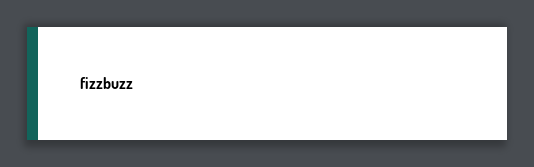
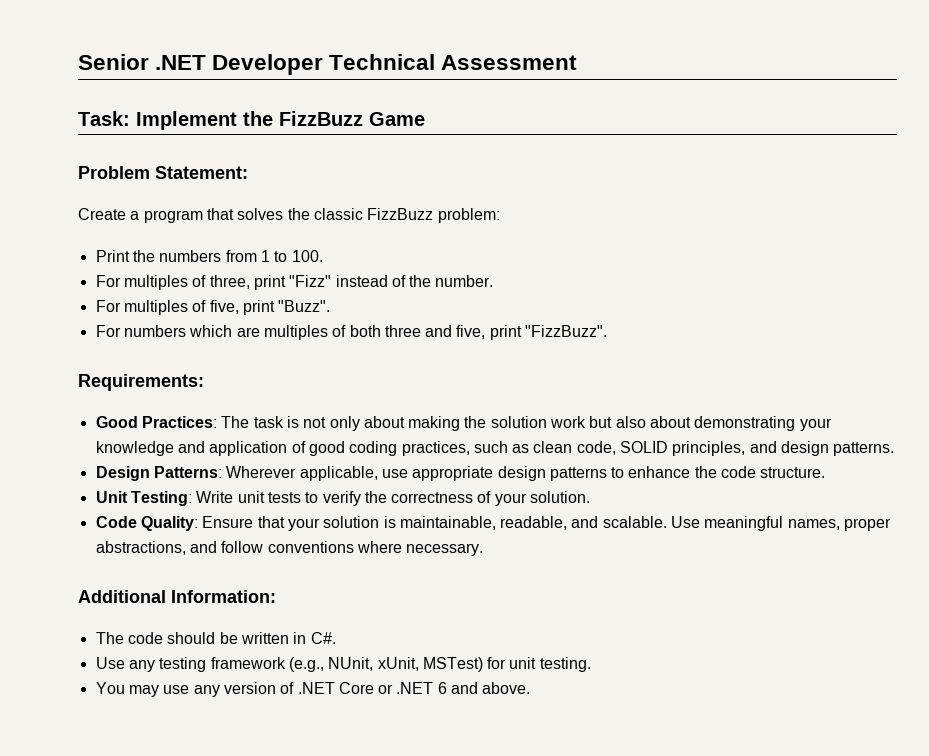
[80,77,133,89] fizzbuzz -> [78,54,578,75] [78,111,425,130] [78,166,248,179] [78,208,500,223] [95,250,323,262] [95,275,494,290] [95,300,331,315] [95,325,608,340] [78,374,204,391] [95,416,832,431] [95,441,895,456] [95,466,826,481] [95,491,591,506] [95,516,892,531] [95,541,484,556] [78,590,276,603] [95,632,336,644] [95,657,591,672] [95,682,531,697] Senior .NET Developer Technical Assessment // Task: Implement the FizzBuzz Game // Problem Statement: // Create a program that solves the classic FizzBuzz problem: // Print the numbers from 1 to 100. // For multiples of three, print "Fizz" instead of the number. // For multiples of five, print "Buzz". // For numbers which are multiples of both three and five, print "FizzBuzz". // Requirements: // Good Practices: The task is not only about making the solution work but also about demonstrating your knowledge and application of good coding practices, such as clean code, SOLID principles, and design patterns. // Design Patterns: Wherever applicable, use appropriate design patterns to enhance the code structure. // Unit Testing: Write unit tests to verify the correctness of your solution. // Code Quality: Ensure that your solution is maintainable, readable, and scalable. Use meaningful names, proper abstractions, and follow conventions where necessary. // Additional Information: // The code should be written in C#. // Use any testing framework (e.g., NUnit, xUnit, MSTest) for unit testing. // You may use any version of .NET Core or .NET 6 and above.

